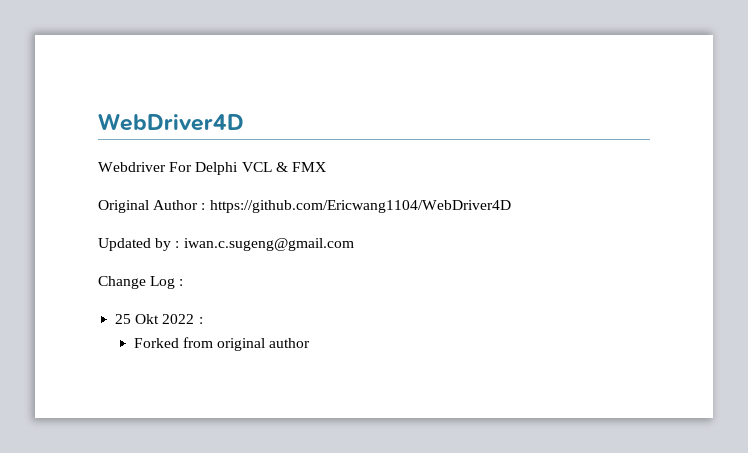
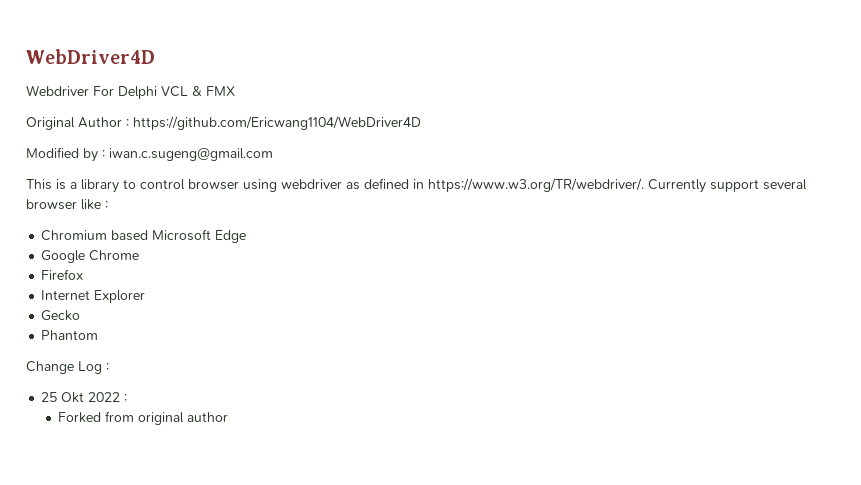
[98,238,151,251] Updated -> [26,147,79,158] Modified
(354, 244) none -> [26,178,807,193] [26,199,108,210] [41,229,247,243] [41,250,140,263] [41,269,84,280] [41,290,146,303] [41,310,81,321] [41,330,99,340] // This is a library to control browser using webdriver as defined in https://www.w3.org/TR/webdriver/. Currently support several browser like : // Chromium based Microsoft Edge // Google Chrome // Firefox // Internet Explorer // Gecko // Phantom

